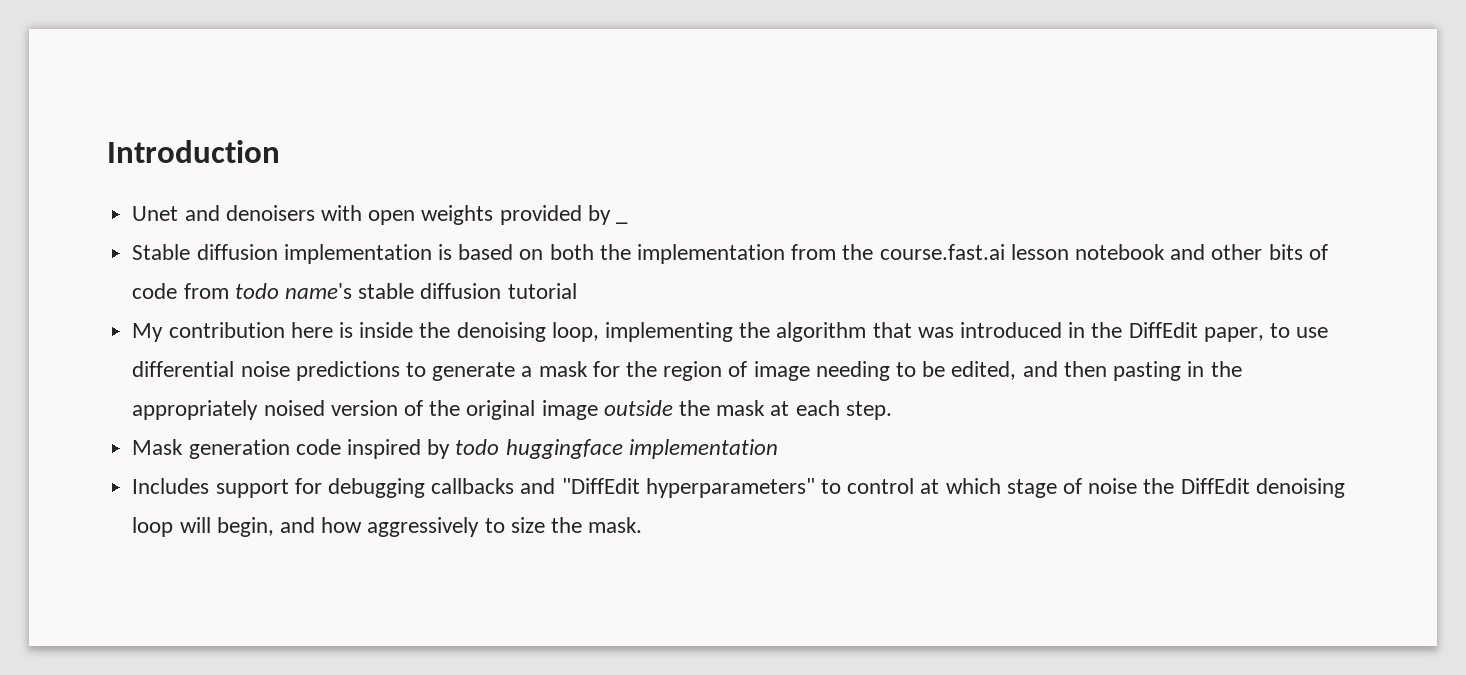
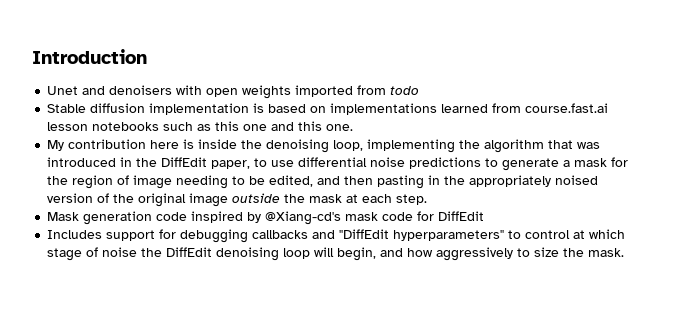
[499,205,628,225] provided by _ -> [295,85,420,97] imported from todo
[549,244,1328,264] [132,283,577,299] both the implementation from the course.fast.ai lesson notebook and other bits of code from todo name's stable diffusion tutorial -> [330,103,609,115] [47,121,354,131] implementations learned from course.fast.ai lesson notebooks such as this one and this one.
[455,439,778,459] todo huggingface implementation -> [265,211,485,225] @Xiang-cd's mask code for DiffEdit

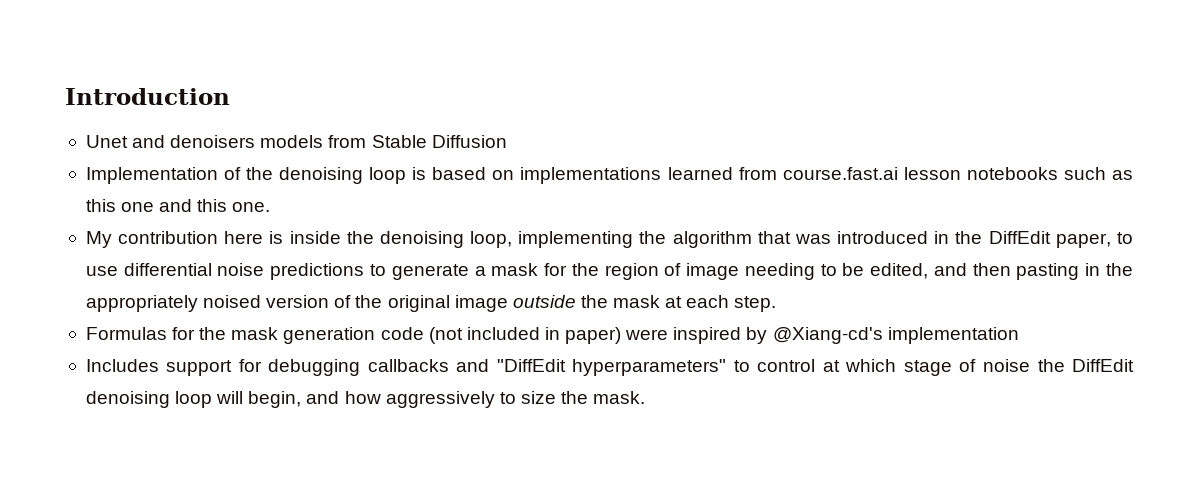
[176,85,420,99] [47,103,250,115] with open weights imported from todo // Stable diffusion implementation -> [260,135,507,148] [85,167,407,184] models from Stable Diffusion // Implementation of the denoising loop
[47,211,485,225] Mask generation code inspired by @Xiang-cd's mask code for DiffEdit -> [85,327,1019,344] Formulas for the mask generation code (not included in paper) were inspired by @Xiang-cd's implementation

